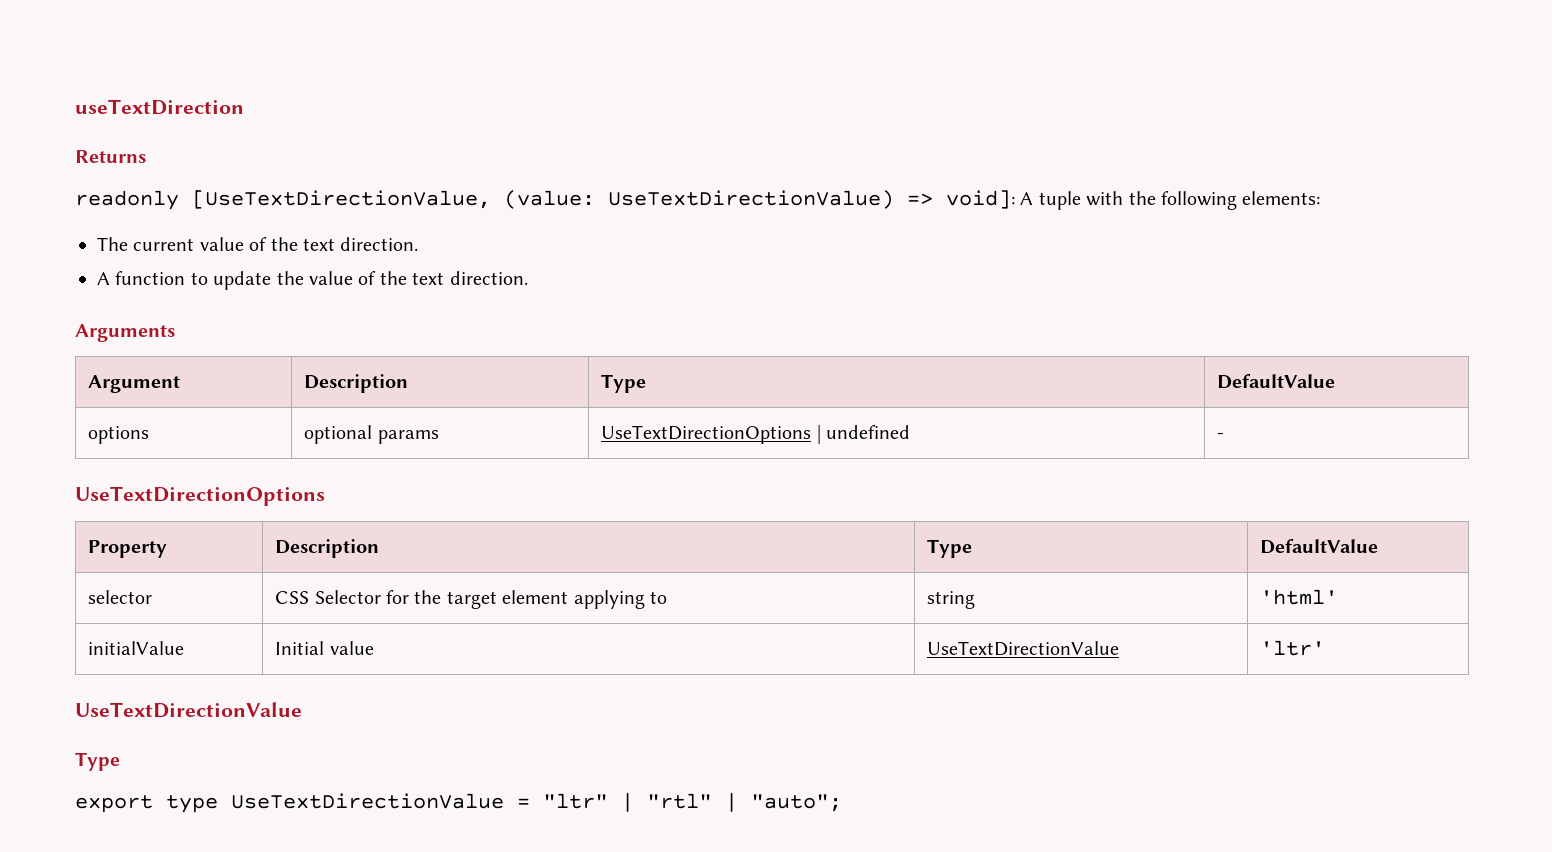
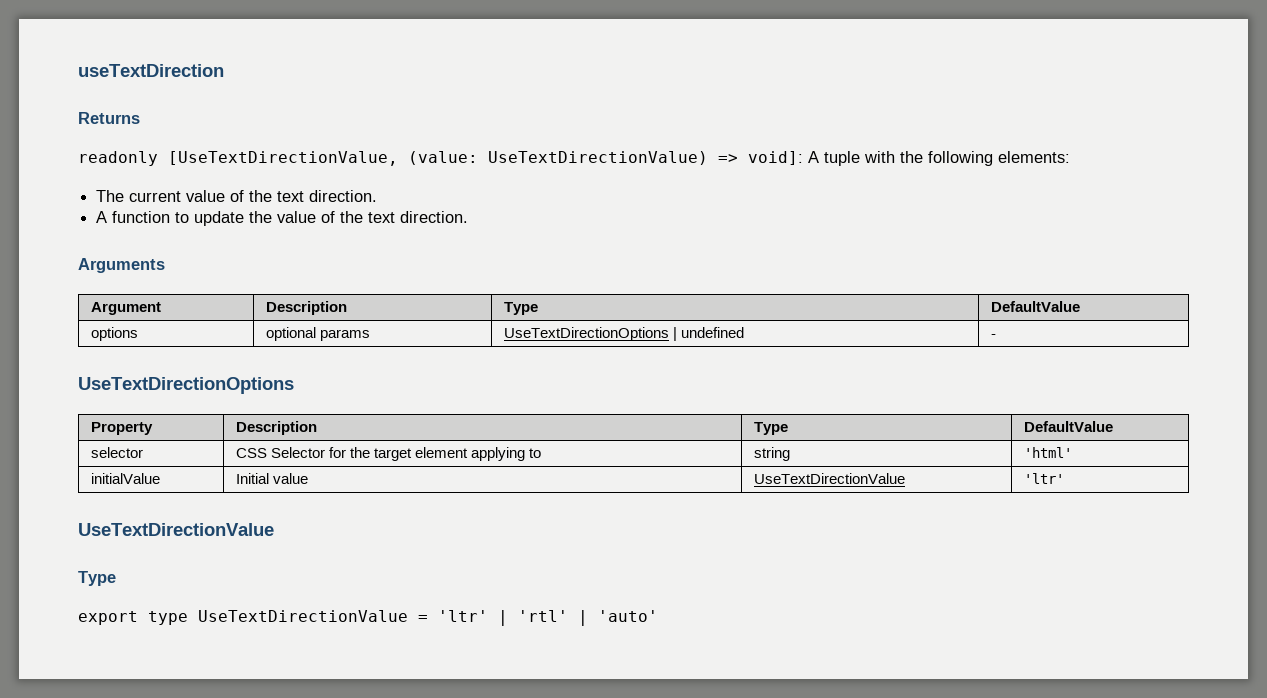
[543,793,842,812] "ltr" | "rtl" | "auto"; -> [438,610,658,626] 'ltr' | 'rtl' | 'auto'

